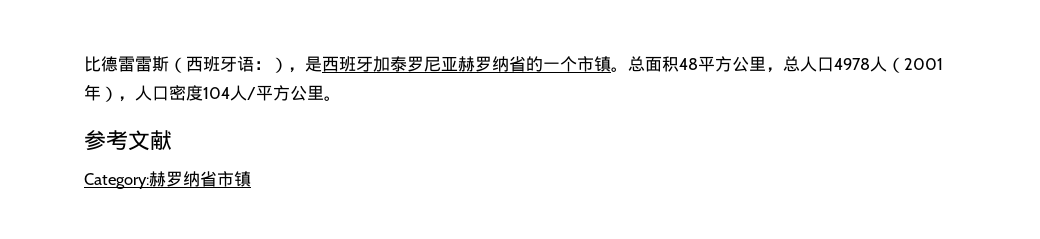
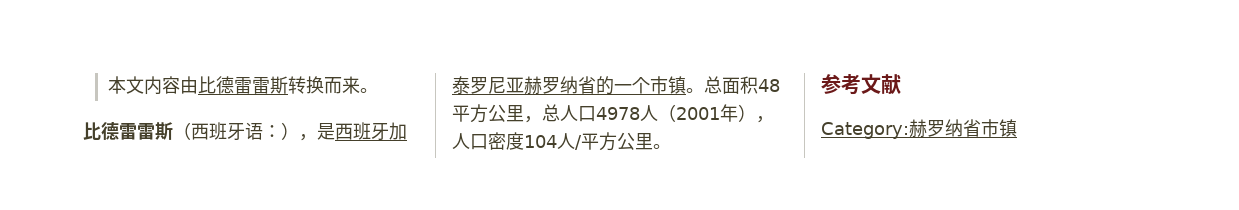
(84, 64) none -> [107,76,378,95] 本文内容由比德雷雷斯转换而来。 //

